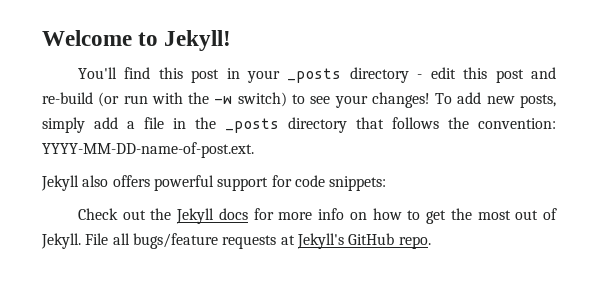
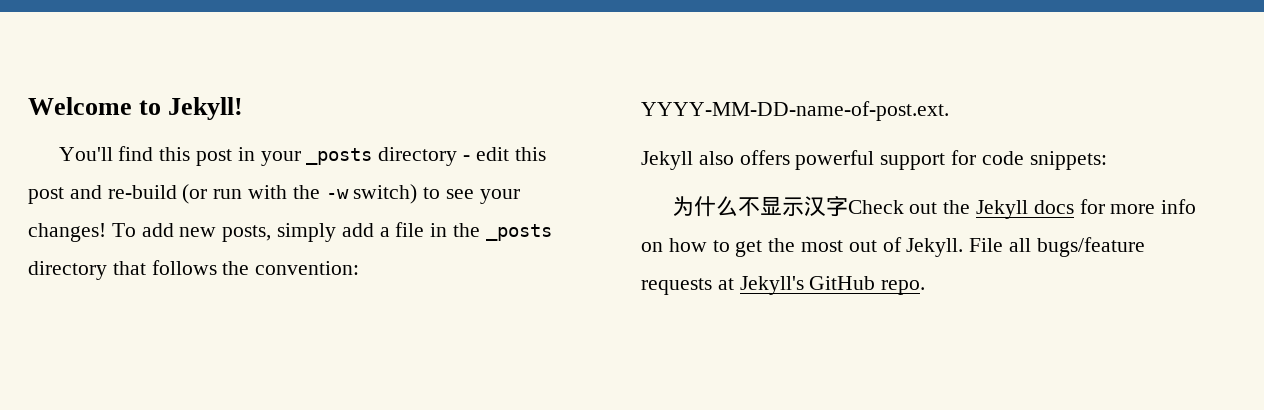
(387, 183) none -> [671,196,848,217] 为什么不显示汉字

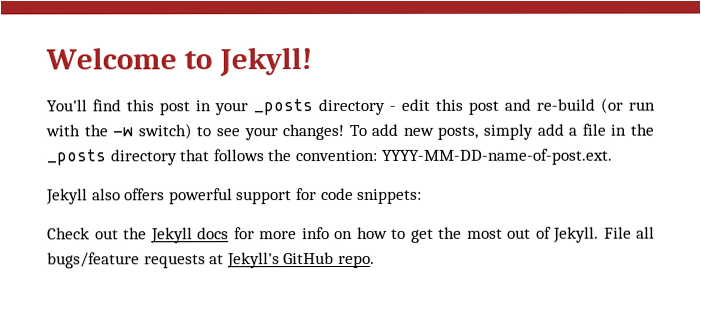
[671,196,848,217] 为什么不显示汉字 -> (423, 196) none

